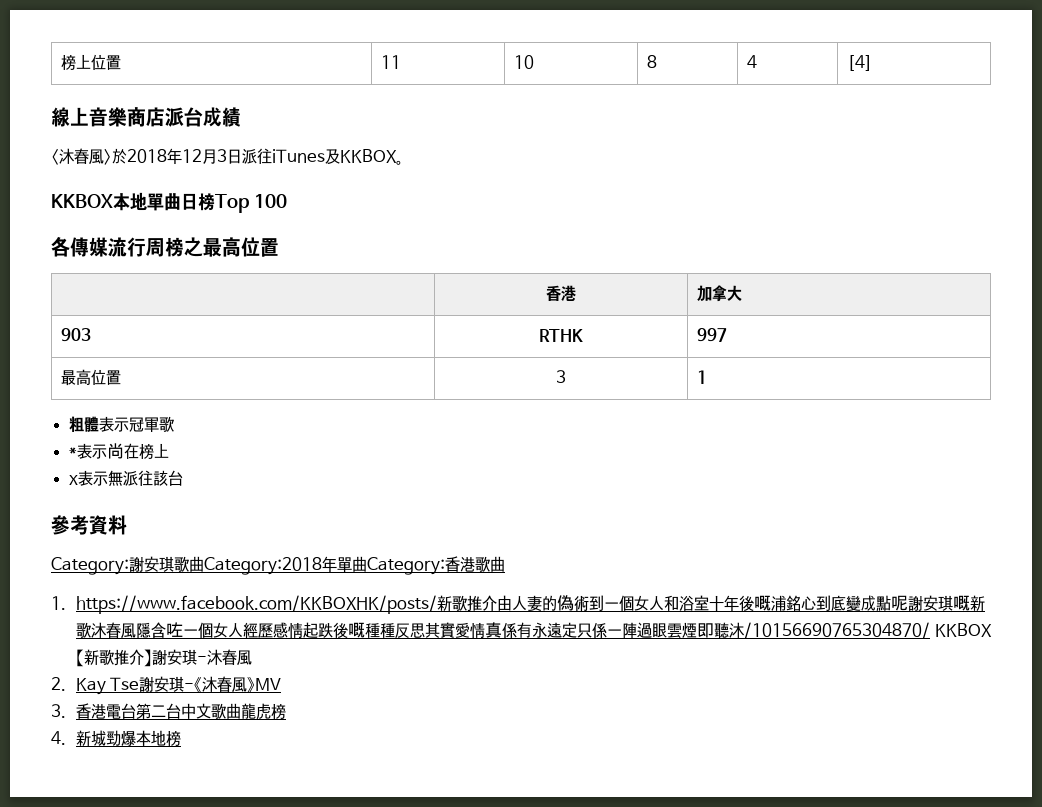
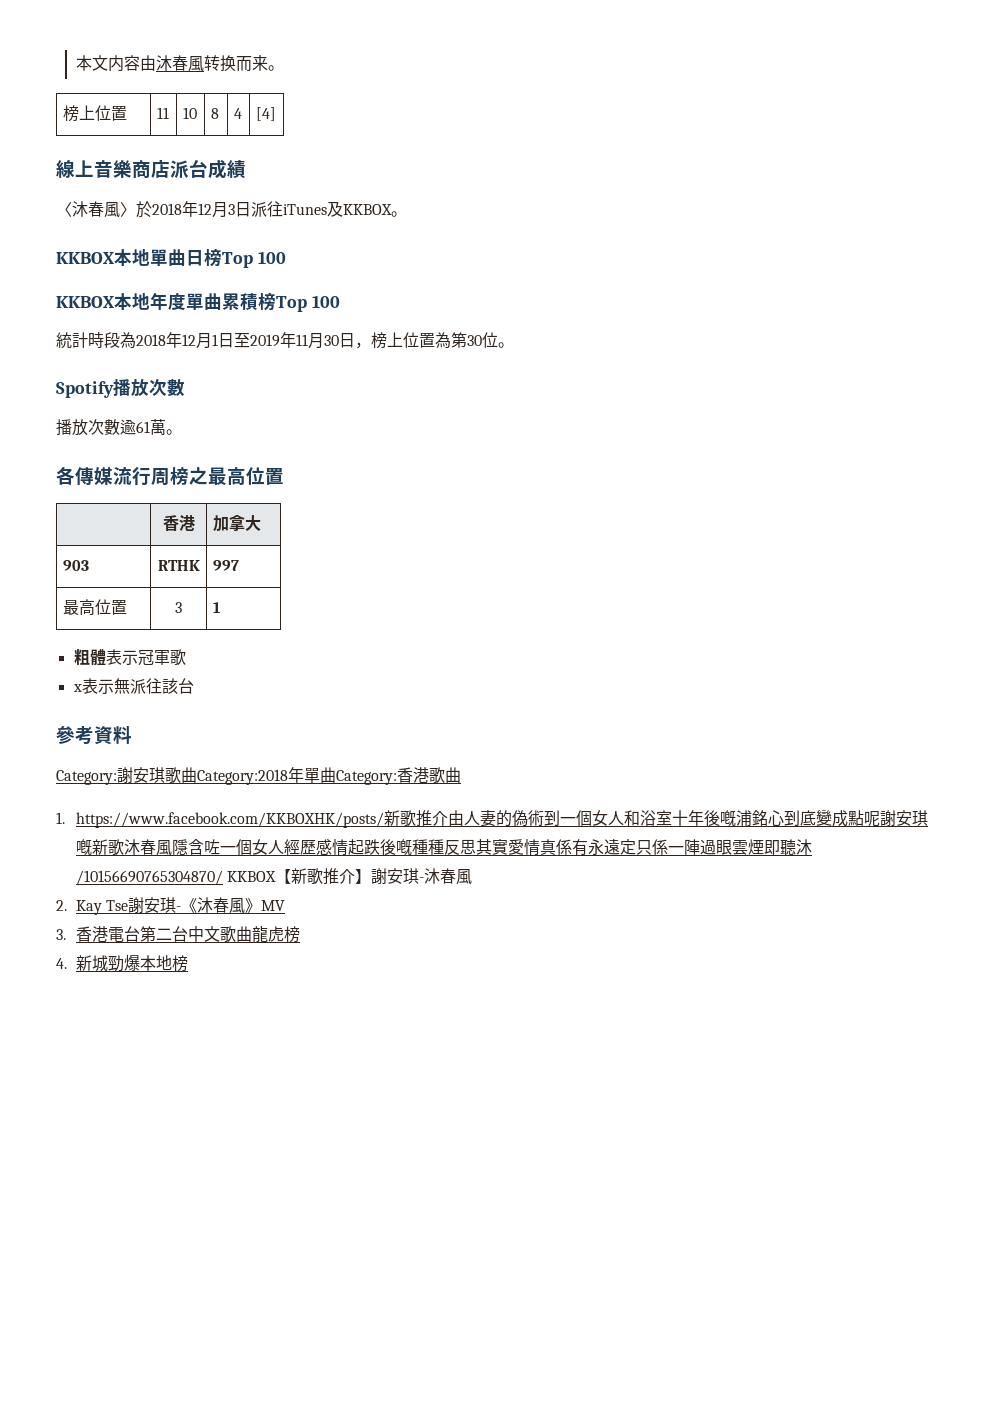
(60, 62) none -> [76,55,285,72] 本文内容由沐春風转换而来。 //
(287, 201) none -> [56,292,340,312] [56,332,514,349] [56,379,185,398] [56,419,182,436] // KKBOX本地年度單曲累積榜Top 100 // 統計時段為2018年12月1日至2019年11月30日，榜上位置為第30位。 // Spotify播放次數 // 播放次數逾61萬。
[69,443,170,459] // *表示尚在榜上 -> (186, 657) none

